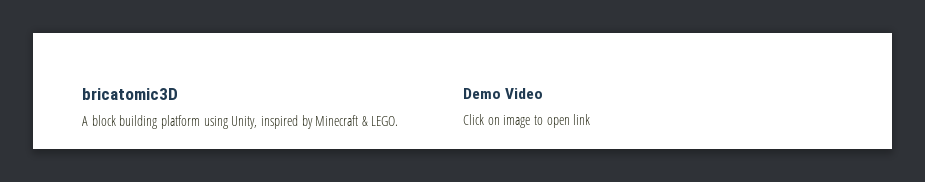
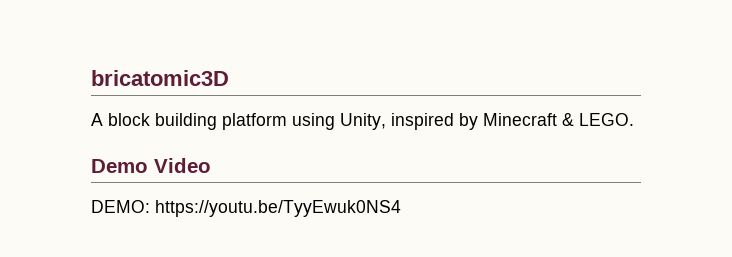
[463,114,591,128] Click on image to open link -> [91,200,401,217] DEMO: https://youtu.be/TyyEwuk0NS4

